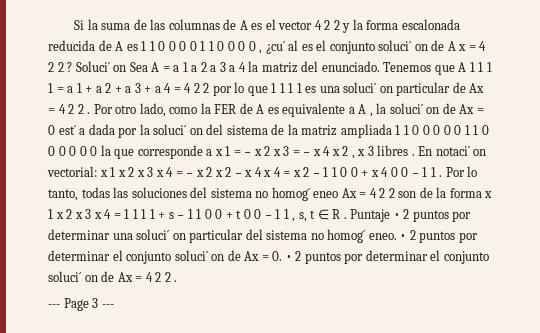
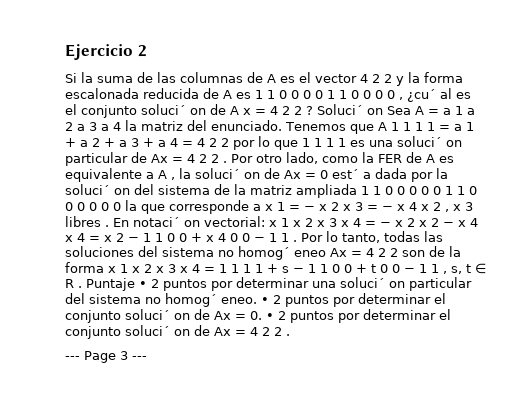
(74, 25) none -> [65,44,147,60] Ejercicio 2 //

